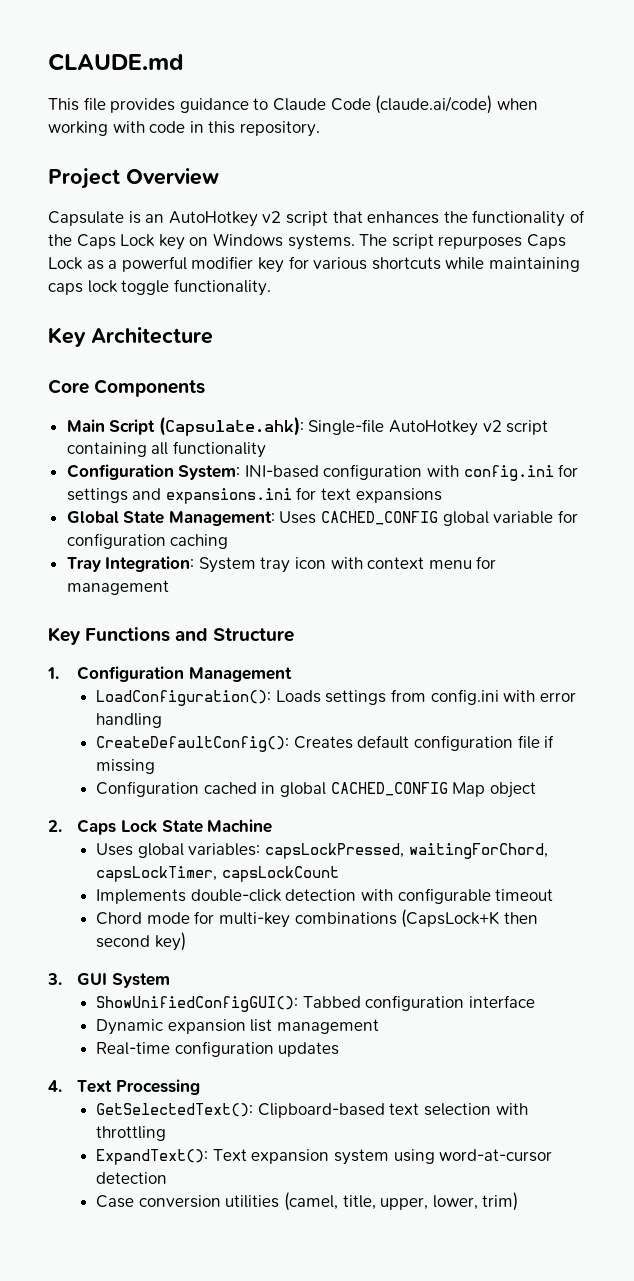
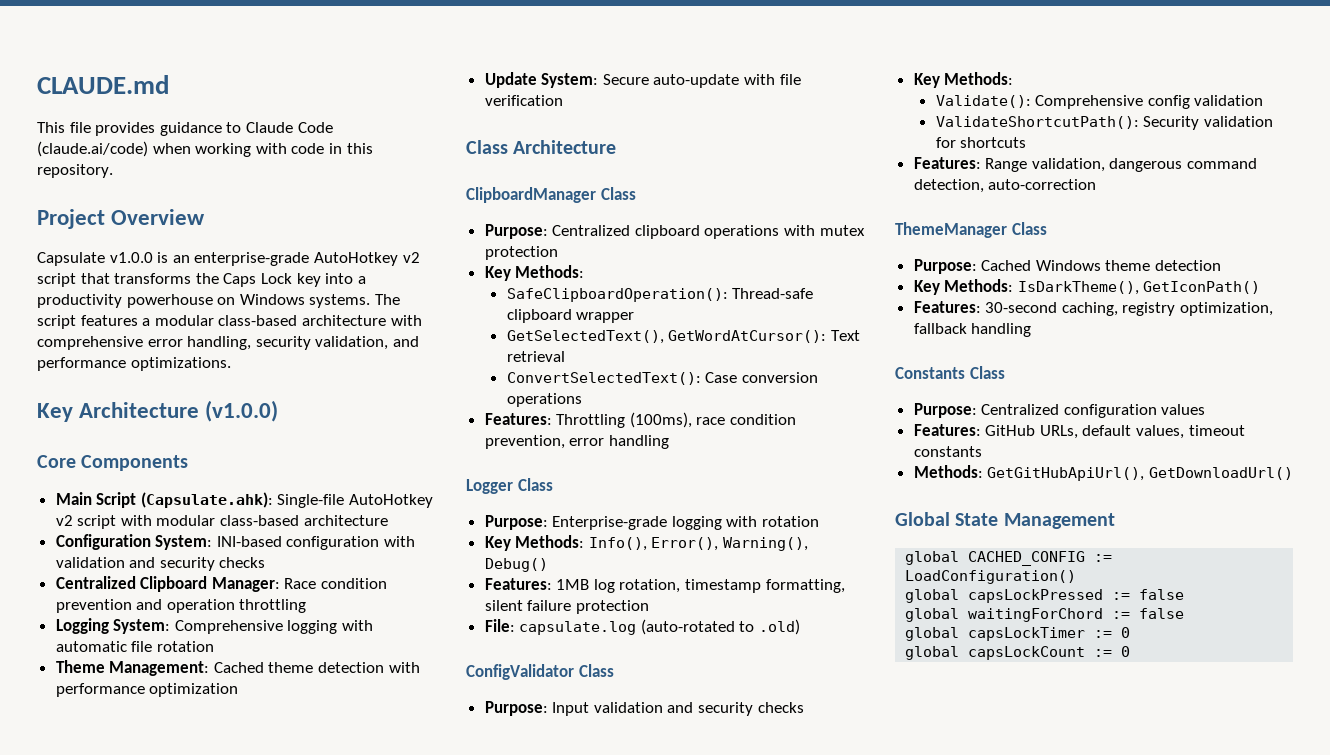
(124, 218) none -> [109,252,153,263] v1.0.0
(165, 218) none -> [194,252,310,266] enterprise-grade
[367,210,585,227] [48,234,185,250] enhances the functionality of the Caps Lock key -> [114,273,366,287] [37,294,213,308] transforms the Caps Lock key into a productivity powerhouse
[438,234,566,249] [48,256,580,273] [48,279,271,296] repurposes Caps Lock as a powerful modifier key for various shortcuts while maintaining caps lock toggle functionality. -> [80,315,422,326] [37,336,419,350] [37,357,231,371] features a modular class-based architecture with comprehensive error handling, security validation, and performance optimizations.
(213, 335) none -> [205,400,279,422] (v1.0.0)
[66,441,266,458] containing all functionality -> [120,515,388,526] with modular class-based architecture
[463,464,579,481] [66,487,442,504] [66,510,578,526] [66,533,229,549] [66,556,497,573] [66,580,169,595] [48,627,295,645] [47,666,293,682] [96,689,576,706] [96,713,163,728] [96,735,555,752] [96,759,156,774] [96,781,536,798] [48,819,273,835] [96,843,548,859] [96,866,339,882] [96,888,554,904] [96,909,538,928] [96,932,186,951] [47,973,171,988] [96,995,535,1012] [96,1019,379,1035] [96,1041,340,1057] [48,1079,201,1095] [96,1103,528,1118] [96,1126,167,1141] [96,1149,553,1165] [96,1172,168,1184] [96,1192,519,1211] config.ini for settings and expansions.ini for text expansions // Global State Management: Uses CACHED_CONFIG global variable for configuration caching // Tray Integration: System tray icon with context menu for management // Key Functions and Structure // 1. Configuration Management // LoadConfiguration(): Loads settings from config.ini with error handling // CreateDefaultConfig(): Creates default configuration file if missing // Configuration cached in global CACHED_CONFIG Map object // 2. Caps Lock State Machine // Uses global variables: capsLockPressed, waitingForChord, capsLockTimer, capsLockCount // Implements double-click detection with configurable timeout // Chord mode for multi-key combinations (CapsLock+K then second key) // 3. GUI System // ShowUnifiedConfigGUI(): Tabbed configuration interface // Dynamic expansion list management // Real-time configuration updates // 4. Text Processing // GetSelectedText(): Clipboard-based text selection with throttling // ExpandText(): Text expansion system using word-at-cursor detection // Case conversion utilities (camel, title, upper, lower, trim) -> [55,557,266,571] [55,576,388,592] [55,599,307,613] [55,618,374,634] [55,641,214,652] [55,660,420,676] [55,683,239,697] [484,72,801,88] [484,95,563,106] [466,140,617,154] [466,187,636,203] [484,224,865,239] [484,246,558,260] [484,265,585,281] [506,288,814,302] [506,309,635,323] [506,330,860,344] [506,351,565,362] [506,372,818,385] [506,393,582,407] [484,412,797,428] [484,435,669,449] [466,478,553,494] [484,515,820,530] [484,535,809,551] [484,558,548,572] [484,578,845,593] [484,600,649,614] [484,619,801,635] [466,664,614,680] [484,701,804,716] [913,72,1014,88] [935,95,1264,109] [935,116,1273,130] [935,137,1027,148] [913,157,1258,172] [913,179,1097,193] [895,222,1047,238] [913,259,1222,274] [913,279,1261,295] [913,301,1274,316] [913,323,1032,337] [895,366,1005,379] [913,403,1206,418] [913,424,1245,439] [913,446,982,457] [913,465,1293,481] [895,512,1115,529] [905,551,1113,566] [905,570,1077,584] [905,589,1185,603] [905,608,1185,622] [905,627,1131,641] [905,646,1131,660] validation and security checks // Centralized Clipboard Manager: Race condition prevention and operation throttling // Logging System: Comprehensive logging with automatic file rotation // Theme Management: Cached theme detection with performance optimization // Update System: Secure auto-update with file verification // Class Architecture // ClipboardManager Class // Purpose: Centralized clipboard operations with mutex protection // Key Methods: // SafeClipboardOperation(): Thread-safe clipboard wrapper // GetSelectedText(), GetWordAtCursor(): Text retrieval // ConvertSelectedText(): Case conversion operations // Features: Throttling (100ms), race condition prevention, error handling // Logger Class // Purpose: Enterprise-grade logging with rotation // Key Methods: Info(), Error(), Warning(), Debug() // Features: 1MB log rotation, timestamp formatting, silent failure protection // File: capsulate.log (auto-rotated to .old) // ConfigValidator Class // Purpose: Input validation and security checks // Key Methods: // Validate(): Comprehensive config validation // ValidateShortcutPath(): Security validation for shortcuts // Features: Range validation, dangerous command detection, auto-correction // ThemeManager Class // Purpose: Cached Windows theme detection // Key Methods: IsDarkTheme(), GetIconPath() // Features: 30-second caching, registry optimization, fallback handling // Constants Class // Purpose: Centralized configuration values // Features: GitHub URLs, default values, timeout constants // Methods: GetGitHubApiUrl(), GetDownloadUrl() // Global State Management // global CACHED_CONFIG := LoadConfiguration() // global capsLockPressed := false // global waitingForChord := false // global capsLockTimer := 0 // global capsLockCount := 0

